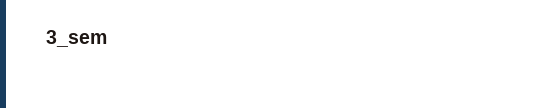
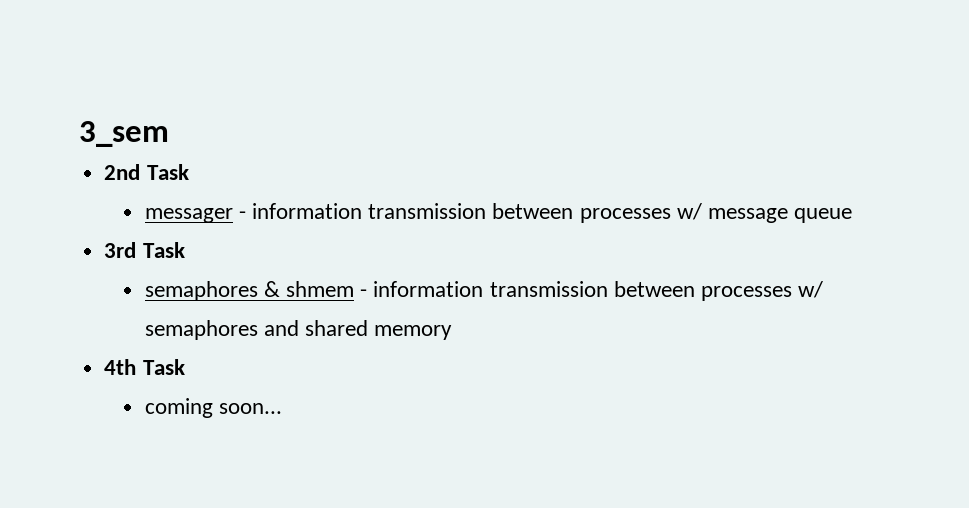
(107, 38) none -> [104,164,189,180] [144,203,853,223] [104,242,185,258] [144,281,824,301] [144,320,453,340] [104,359,185,375] [144,398,282,418] // 2nd Task // messager - information transmission between processes w/ message queue // 3rd Task // semaphores & shmem - information transmission between processes w/ semaphores and shared memory // 4th Task // coming soon...

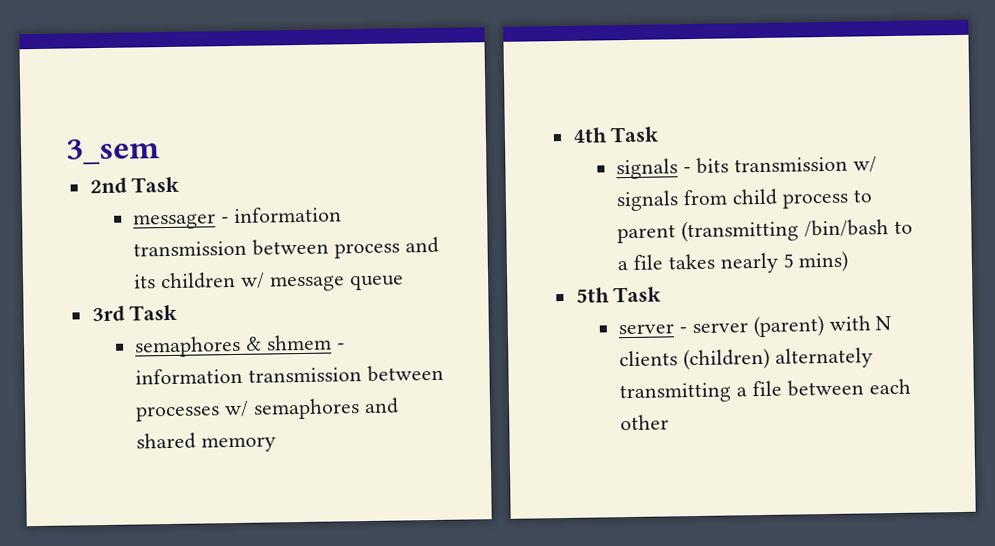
[579,208,671,223] processes -> [334,236,439,259] [133,271,237,290] process and its children
[144,398,282,418] coming soon... -> [616,156,877,180] [616,188,872,212] [617,219,913,244] [617,250,850,274] [575,286,662,303] [618,315,892,338] [619,347,874,371] [619,378,911,404] [620,414,670,431] signals - bits transmission w/ signals from child process to parent (transmitting /bin/bash to a file takes nearly 5 mins) // 5th Task // server - server (parent) with N clients (children) alternately transmitting a file between each other

